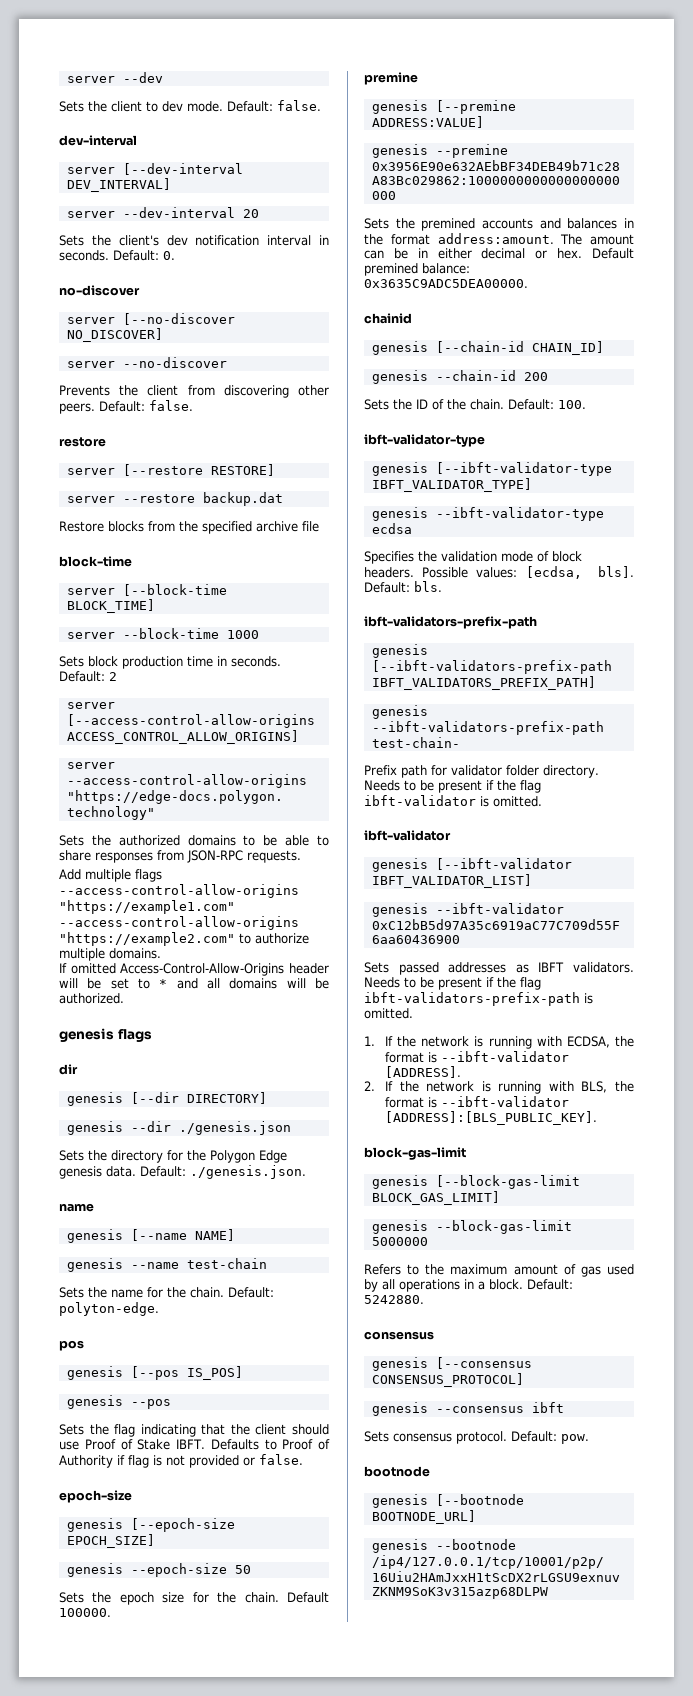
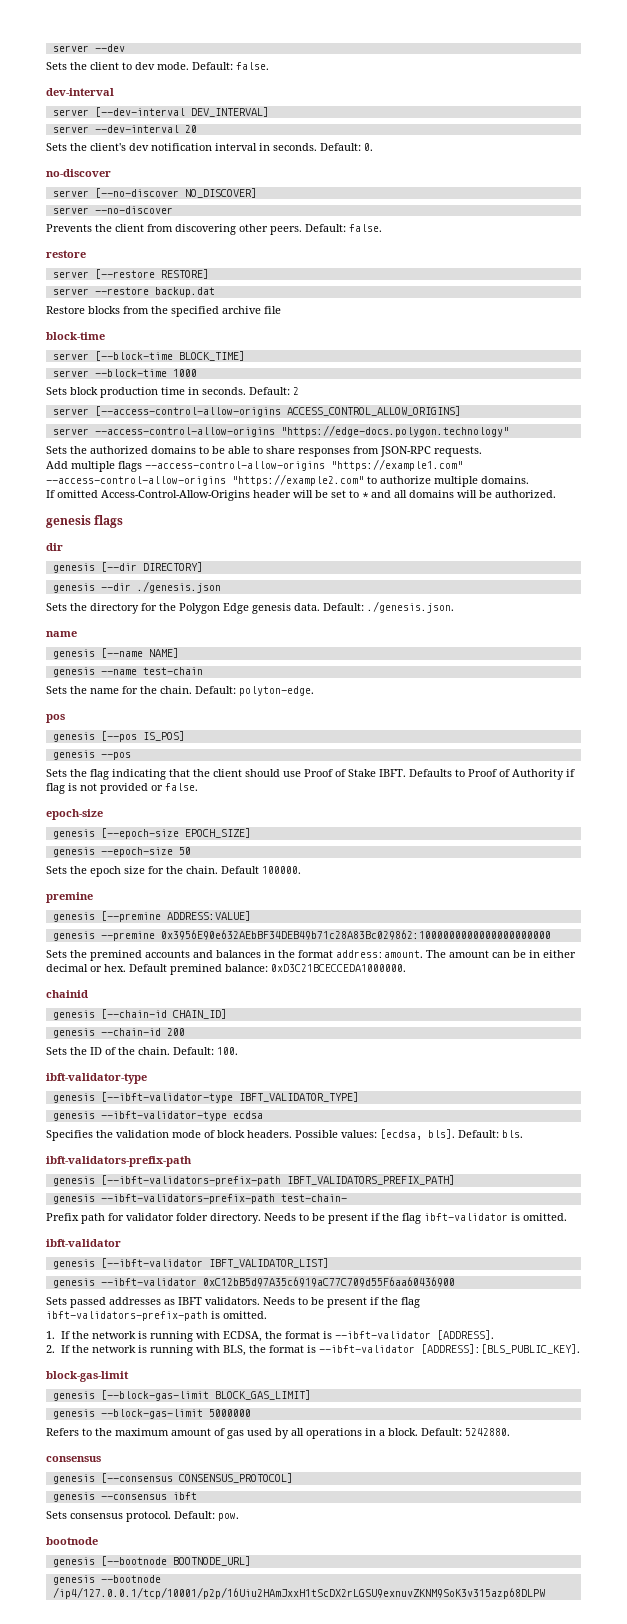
[364,279,528,288] 0x3635C9ADC5DEA00000. -> [271,964,406,972] 0xD3C21BCECCEDA1000000.

